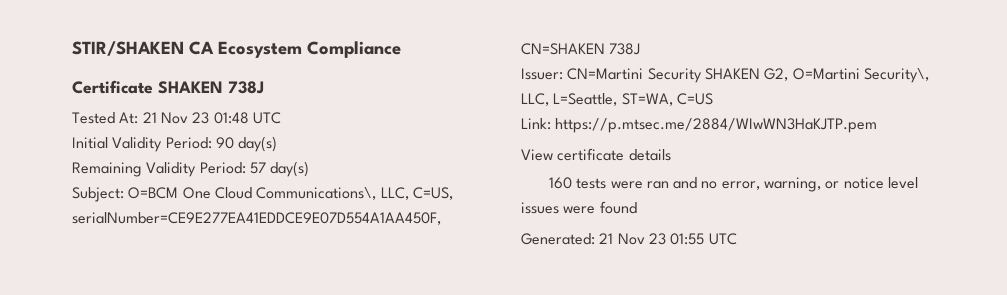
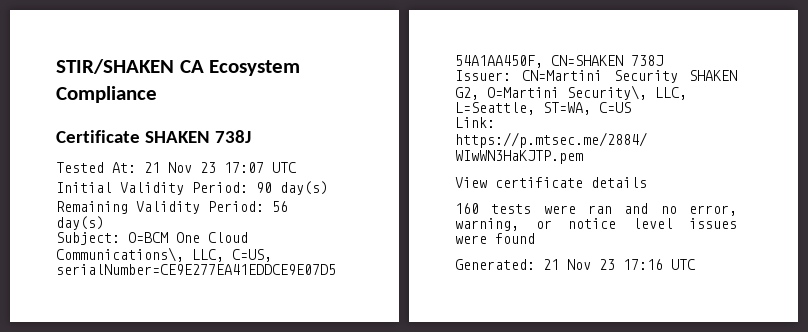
[213,112,249,124] 01:48 -> [224,162,264,173] 17:07
[249,162,266,174] 57 -> [272,201,288,212] 56
[670,233,705,245] 01:55 -> [623,259,663,270] 17:16

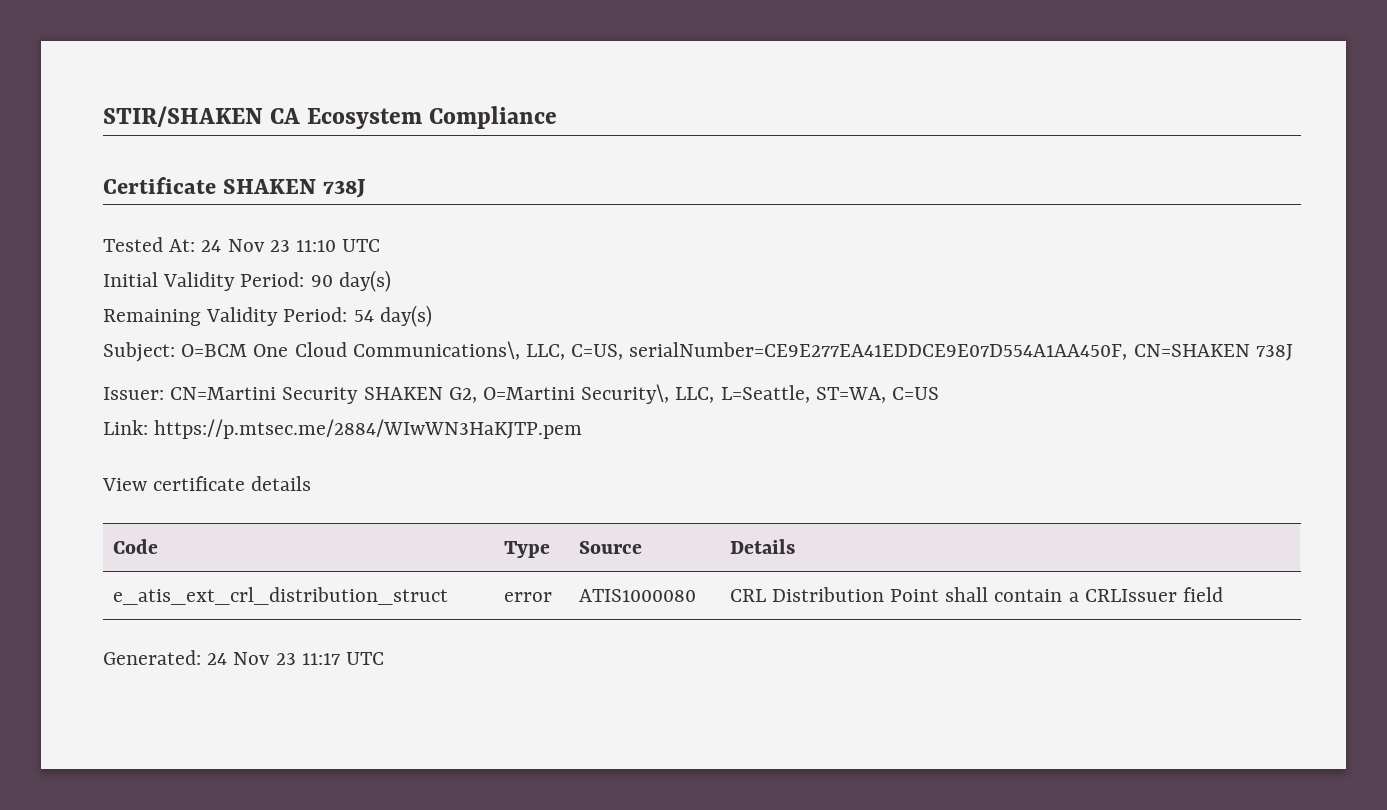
[144,162,264,173] 21 Nov 23 17:07 -> [201,239,337,252] 24 Nov 23 11:10
[272,201,288,212] 56 -> [353,310,374,322] 54
[455,203,737,216] [455,218,737,231] [455,233,535,244] // 160 tests were ran and no error, warning, or notice level issues were found -> [112,539,158,554] [503,541,550,558] [578,541,642,554] [729,539,795,554] [112,587,448,605] [503,592,552,602] [578,589,696,602] [729,587,1224,602] // Code | Type | Source | Details // e_atis_ext_crl_distribution_struct | error | ATIS1000080 | CRL Distribution Point shall contain a CRLIssuer field
[543,259,663,270] 21 Nov 23 17:16 -> [207,652,340,665] 24 Nov 23 11:17

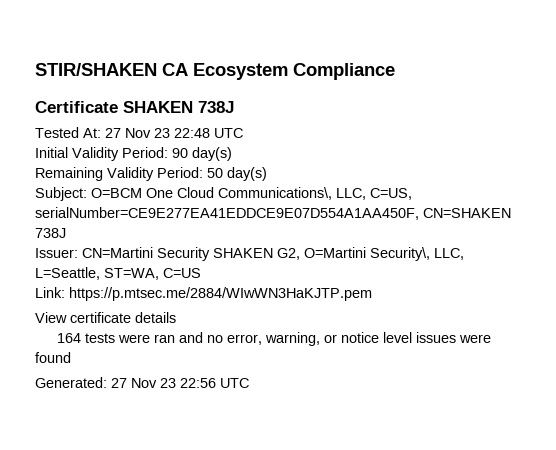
[201,239,337,252] 24 Nov 23 11:10 -> [105,128,210,138] 27 Nov 23 22:48
[353,310,374,322] 54 -> [207,168,223,178] 50
[112,539,158,554] [503,541,550,558] [578,541,642,554] [729,539,795,554] [112,587,448,605] [503,592,552,602] [578,589,696,602] [729,587,1224,602] // Code | Type | Source | Details // e_atis_ext_crl_distribution_struct | error | ATIS1000080 | CRL Distribution Point shall contain a CRLIssuer field -> [56,332,491,346] [35,352,71,363] // 164 tests were ran and no error, warning, or notice level issues were found
[207,652,340,665] 24 Nov 23 11:17 -> [111,378,216,388] 27 Nov 23 22:56

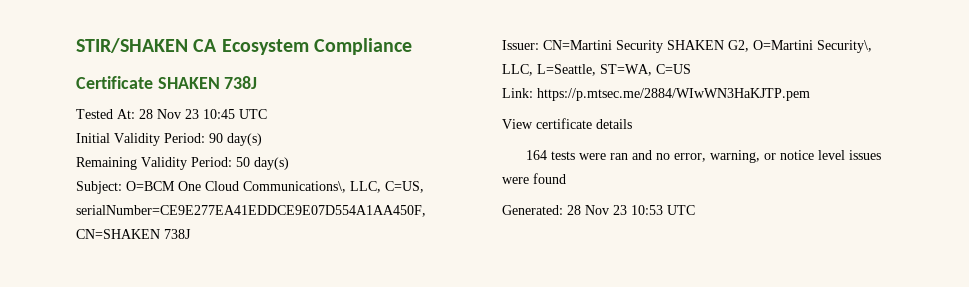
[105,128,210,138] 27 Nov 23 22:48 -> [139,109,235,119] 28 Nov 23 10:45
[111,378,216,388] 27 Nov 23 22:56 -> [567,205,663,215] 28 Nov 23 10:53

